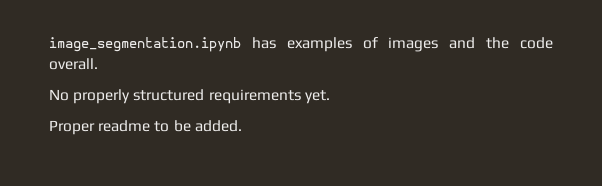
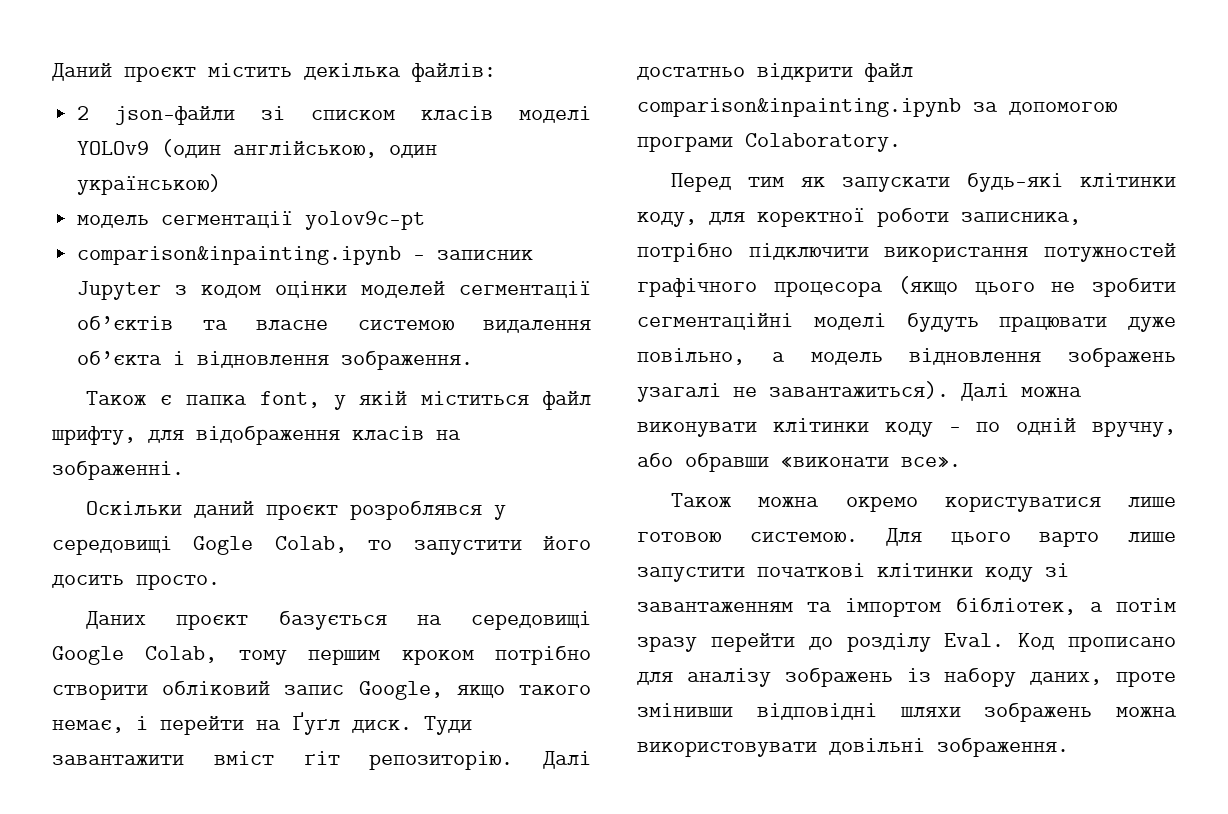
[49,37,553,52] [49,58,98,70] [49,89,330,104] [49,120,242,135] image_segmentation.ipynb has examples of images and the code overall. // No properly structured requirements yet. // Proper readme to be added. -> [52,63,496,82] [77,106,591,125] [77,139,438,158] [77,174,222,195] [77,211,426,230] [77,246,534,265] [77,281,591,300] [77,316,591,333] [77,351,474,370] [86,391,591,410] [52,426,461,445] [52,461,184,480] [86,501,507,520] [52,536,591,555] [52,574,220,590] [86,611,592,630] [52,646,591,665] [52,681,591,700] [52,711,472,735] [52,751,591,770] [637,63,913,82] [637,98,1117,117] [637,133,901,152] [671,173,1176,192] [637,208,1081,227] [637,243,1176,262] [637,276,1176,297] [637,313,1176,332] [637,348,1176,367] [637,381,1082,402] [637,418,1176,437] [637,453,961,472] [671,493,1176,512] [637,528,1176,547] [637,563,1069,582] [637,598,1176,617] [637,633,1176,652] [637,668,1176,687] [637,703,1177,722] [637,738,1069,757] Даний проєкт містить декілька файлів: // 2 json-файли зі списком класів моделі YOLOv9 (один англійською, один українською) // модель сегментації yolov9c-pt // comparison&inpainting.ipynb — записник Jupyter з кодом оцінки моделей сегментації об’єктів та власне системою видалення об’єкта і відновлення зображення. // Також є папка font, у якій міститься файл шрифту, для відображення класів на зображенні. // Оскільки даний проєкт розроблявся у середовищі Gogle Colаb, то запустити його досить просто. // Даних проєкт базується на середовищі Google Colab, тому першим кроком потрібно створити обліковий запис Google, якщо такого немає, і перейти на Ґуґл диск. Туди завантажити вміст ґіт репозиторію. Далі достатньо відкрити файл comparison&inpainting.ipynb за допомогою програми Colaboratory. // Перед тим як запускати будь-які клітинки коду, для коректної роботи записника, потрібно підключити використання потужностей графічного процесора (якщо цього не зробити сегментаційні моделі будуть працювати дуже повільно, а модель відновлення зображень узагалі не завантажиться). Далі можна виконувати клітинки коду — по одній вручну, або обравши «виконати все». // Також можна окремо користуватися лише готовою системою. Для цього варто лише запустити початкові клітинки коду зі завантаженням та імпортом бібліотек, а потім зразу перейти до розділу Eval. Код прописано для аналізу зображень із набору даних, проте змінивши відповідні шляхи зображень можна використовувати довільні зображення.

